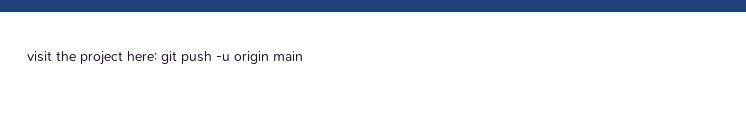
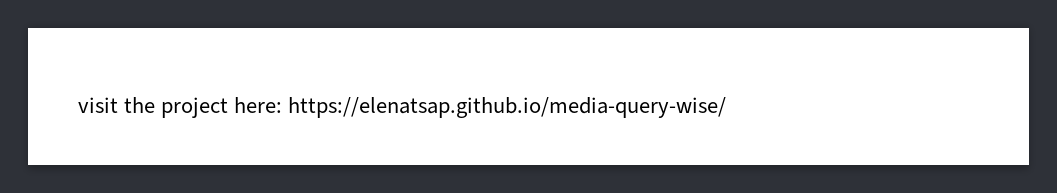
[161,51,303,64] git push -u origin main -> [288,97,727,118] https://elenatsap.github.io/media-query-wise/

